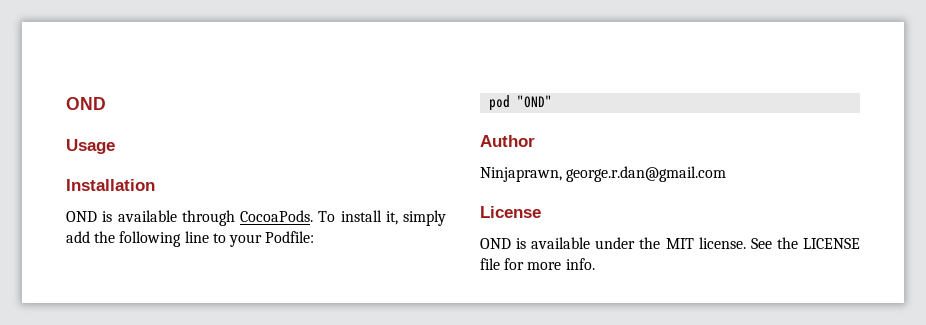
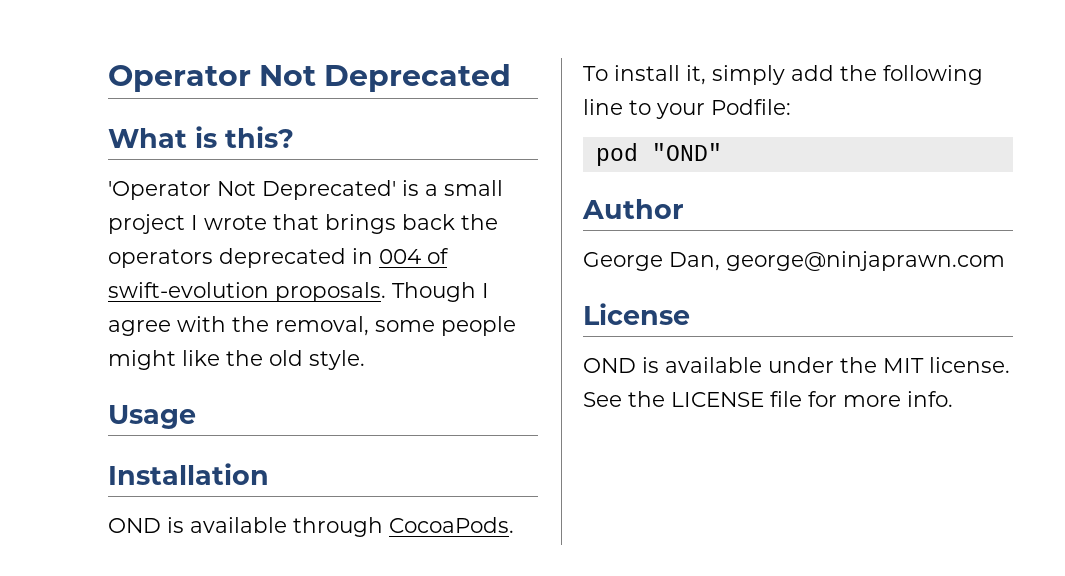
[66,97,106,110] OND -> [108,64,512,92] [108,126,294,148] [108,180,503,200] [108,214,498,234] [108,248,449,268] [108,282,489,302] [108,316,516,336] [108,350,365,370] Operator Not Deprecated // What is this? // 'Operator Not Deprecated' is a small project I wrote that brings back the operators deprecated in 004 of swift-evolution proposals. Though I agree with the removal, some people might like the old style.
[480,166,727,182] Ninjaprawn, george.r.dan@gmail.com -> [583,251,1005,271] George Dan, george@ninjaprawn.com

